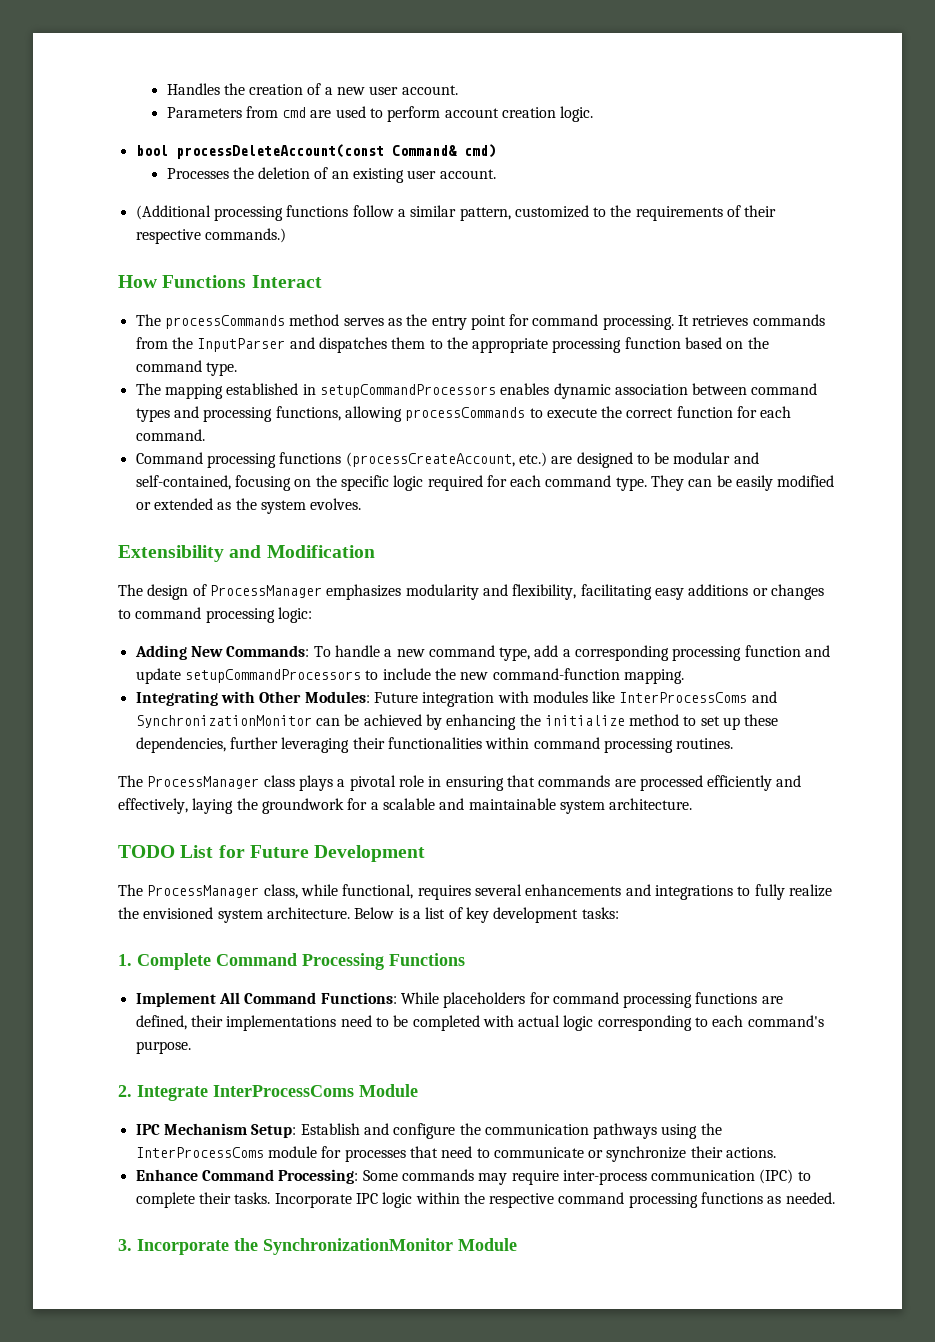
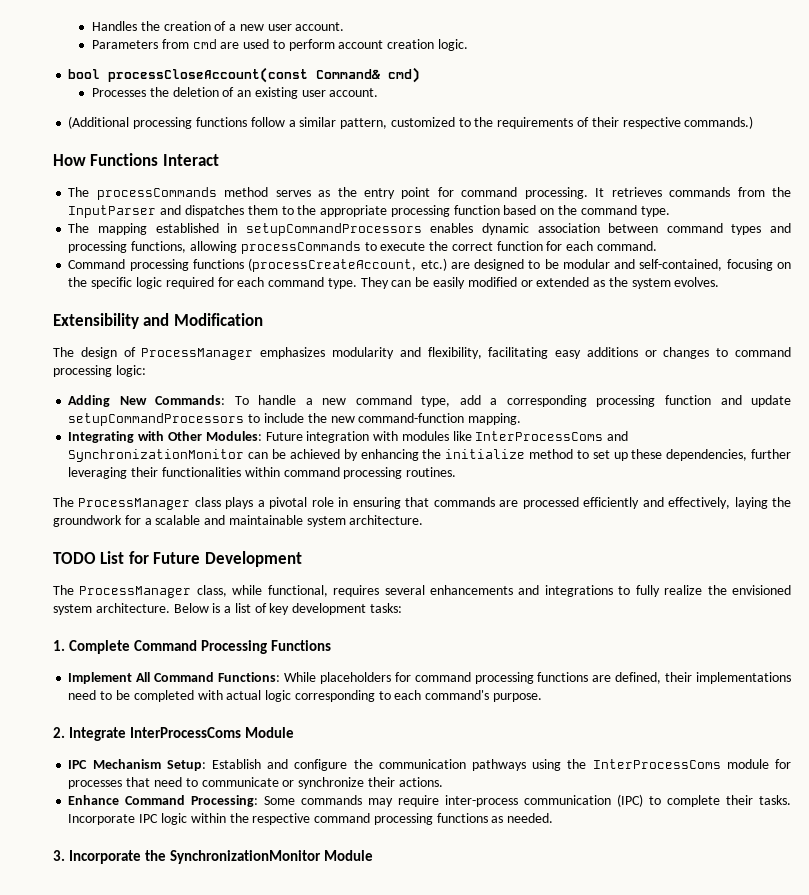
[175,144,384,159] processDeleteAccount(const -> [108,67,309,83] processCloseAccount(const

